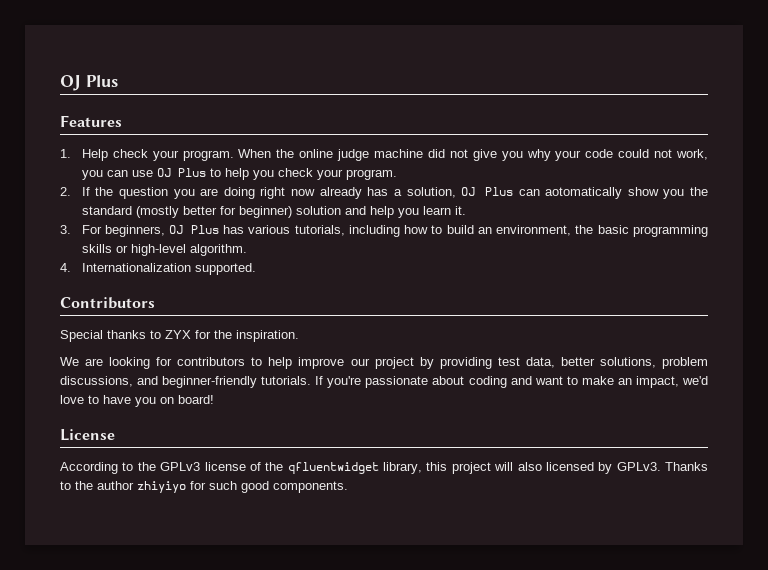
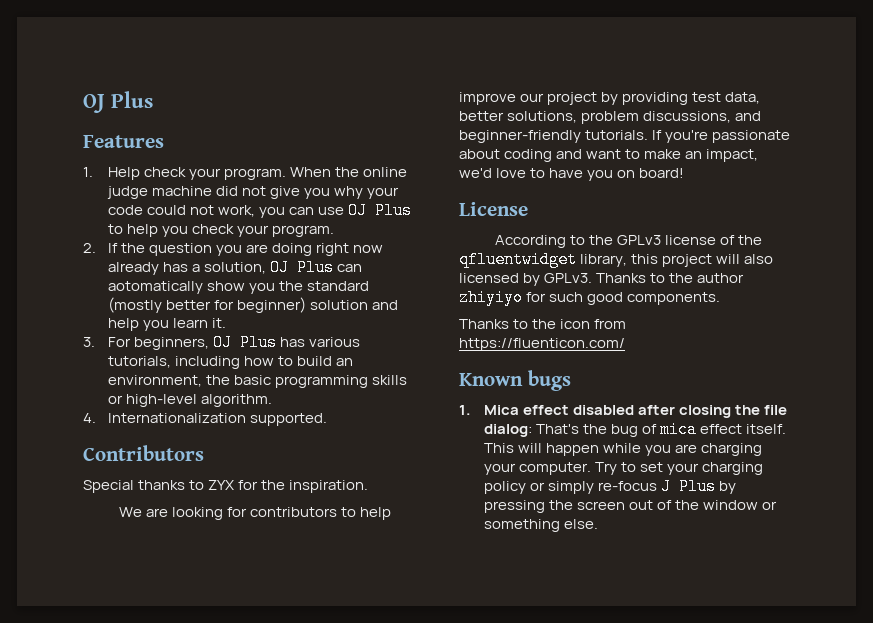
(348, 487) none -> [459,319,627,329] [459,338,625,351] [459,370,571,391] [459,405,788,418] [483,421,787,438] [483,443,763,456] [483,462,764,475] [483,478,737,495] [483,500,778,513] [483,519,598,532] // Thanks to the icon from https://fluenticon.com/ // Known bugs // 1. Mica effect disabled after closing the file dialog: That's the bug of mica effect itself. This will happen while you are charging your computer. Try to set your charging policy or simply re-focus J Plus by pressing the screen out of the window or something else.

